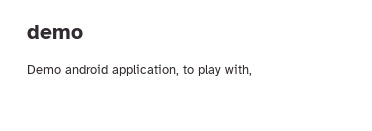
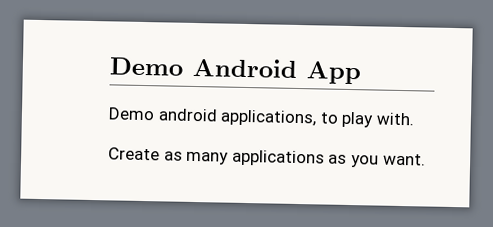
[27,25,83,39] demo -> [109,57,362,85] Demo Android App
[112,64,179,76] application, -> [220,109,318,127] applications,
[225,64,252,76] with, -> [375,112,415,126] [108,147,426,168] with. // Create as many applications as you want.

